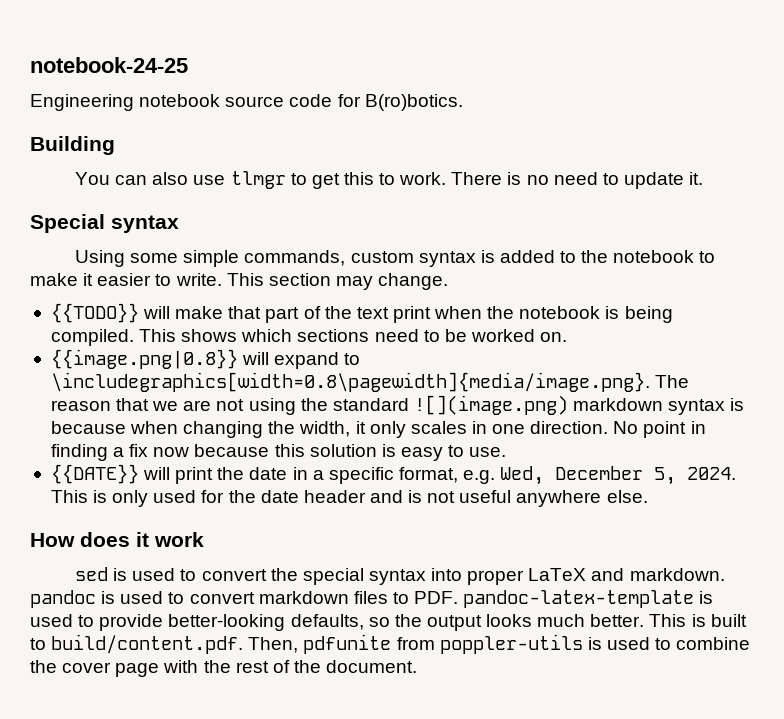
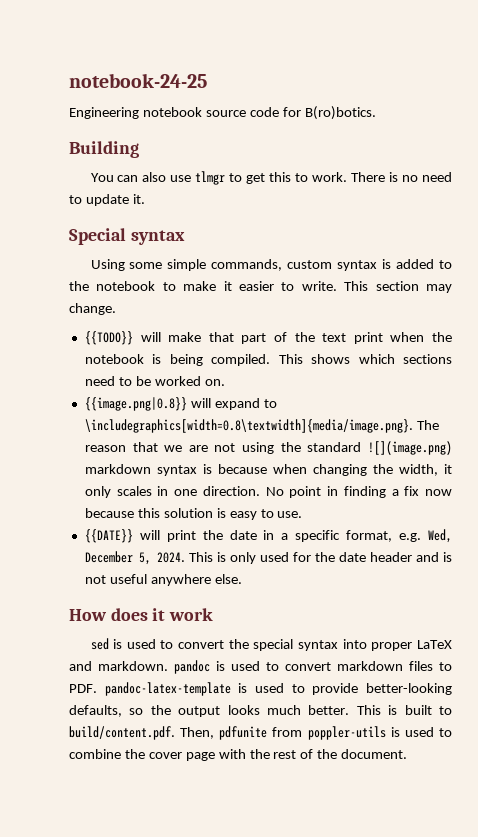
[50,372,650,392] \includegraphics[width=0.8\pagewidth]{media/image.png}. -> [84,419,413,433] \includegraphics[width=0.8\textwidth]{media/image.png}.

